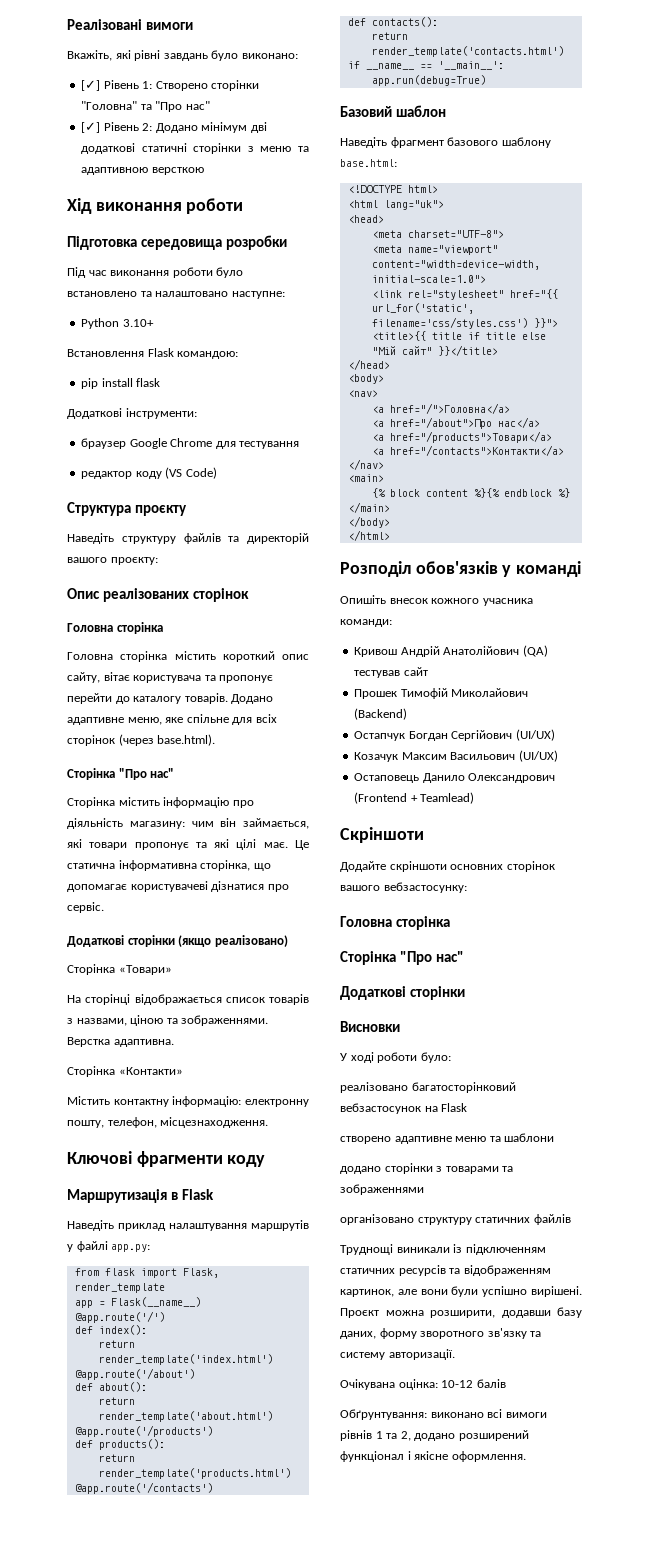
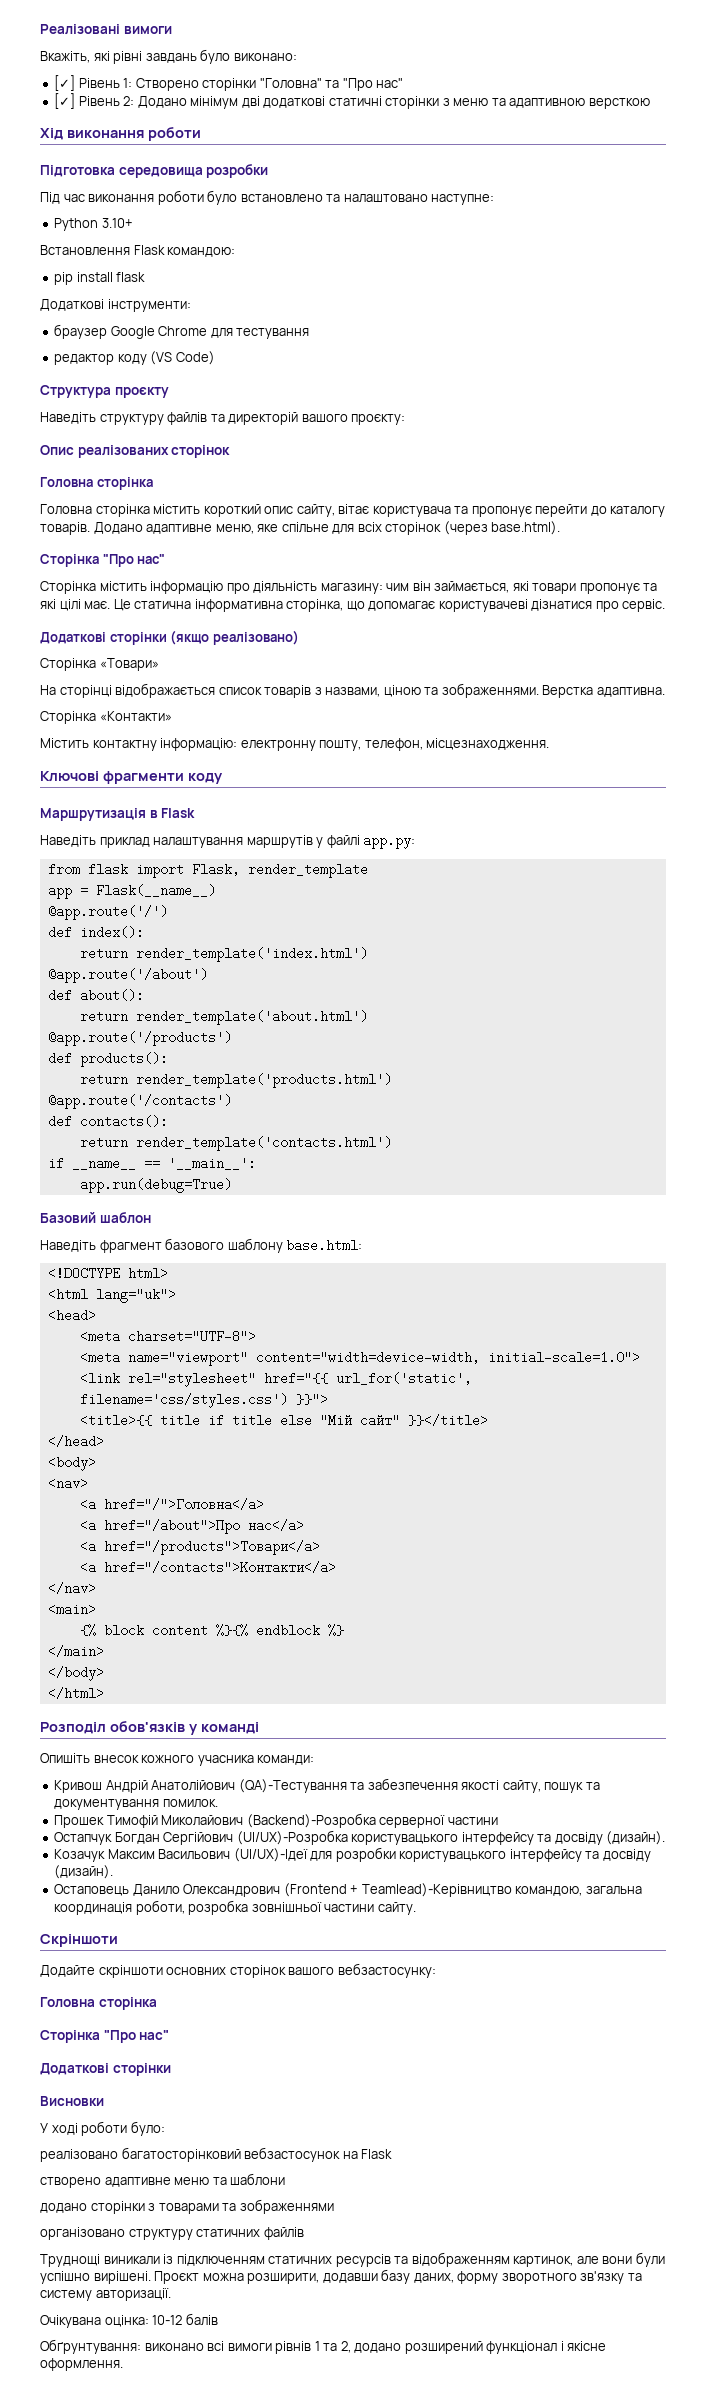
[522,645,548,657] [354,667,428,678] (QA) тестував сайт -> [238,1778,600,1793] [54,1799,218,1810] (QA)-Тестування та забезпечення якості сайту, пошук та документування помилок.
[354,708,408,720] (Backend) -> [246,1813,498,1828] (Backend)-Розробка серверної частини
[515,729,555,741] [354,750,558,762] (UI/UX) // Козачук Максим Васильович (UI/UX) -> [236,1830,666,1845] [54,1847,651,1862] [54,1865,114,1879] (UI/UX)-Розробка користувацького інтерфейсу та досвіду (дизайн). // Козачук Максим Васильович (UI/UX)-Ідеї для розробки користувацького інтерфейсу та досвіду (дизайн).
[420,792,475,804] Teamlead) -> [361,1883,642,1897] [54,1900,416,1915] Teamlead)-Керівництво командою, загальна координація роботи, розробка зовнішньої частини сайту.

